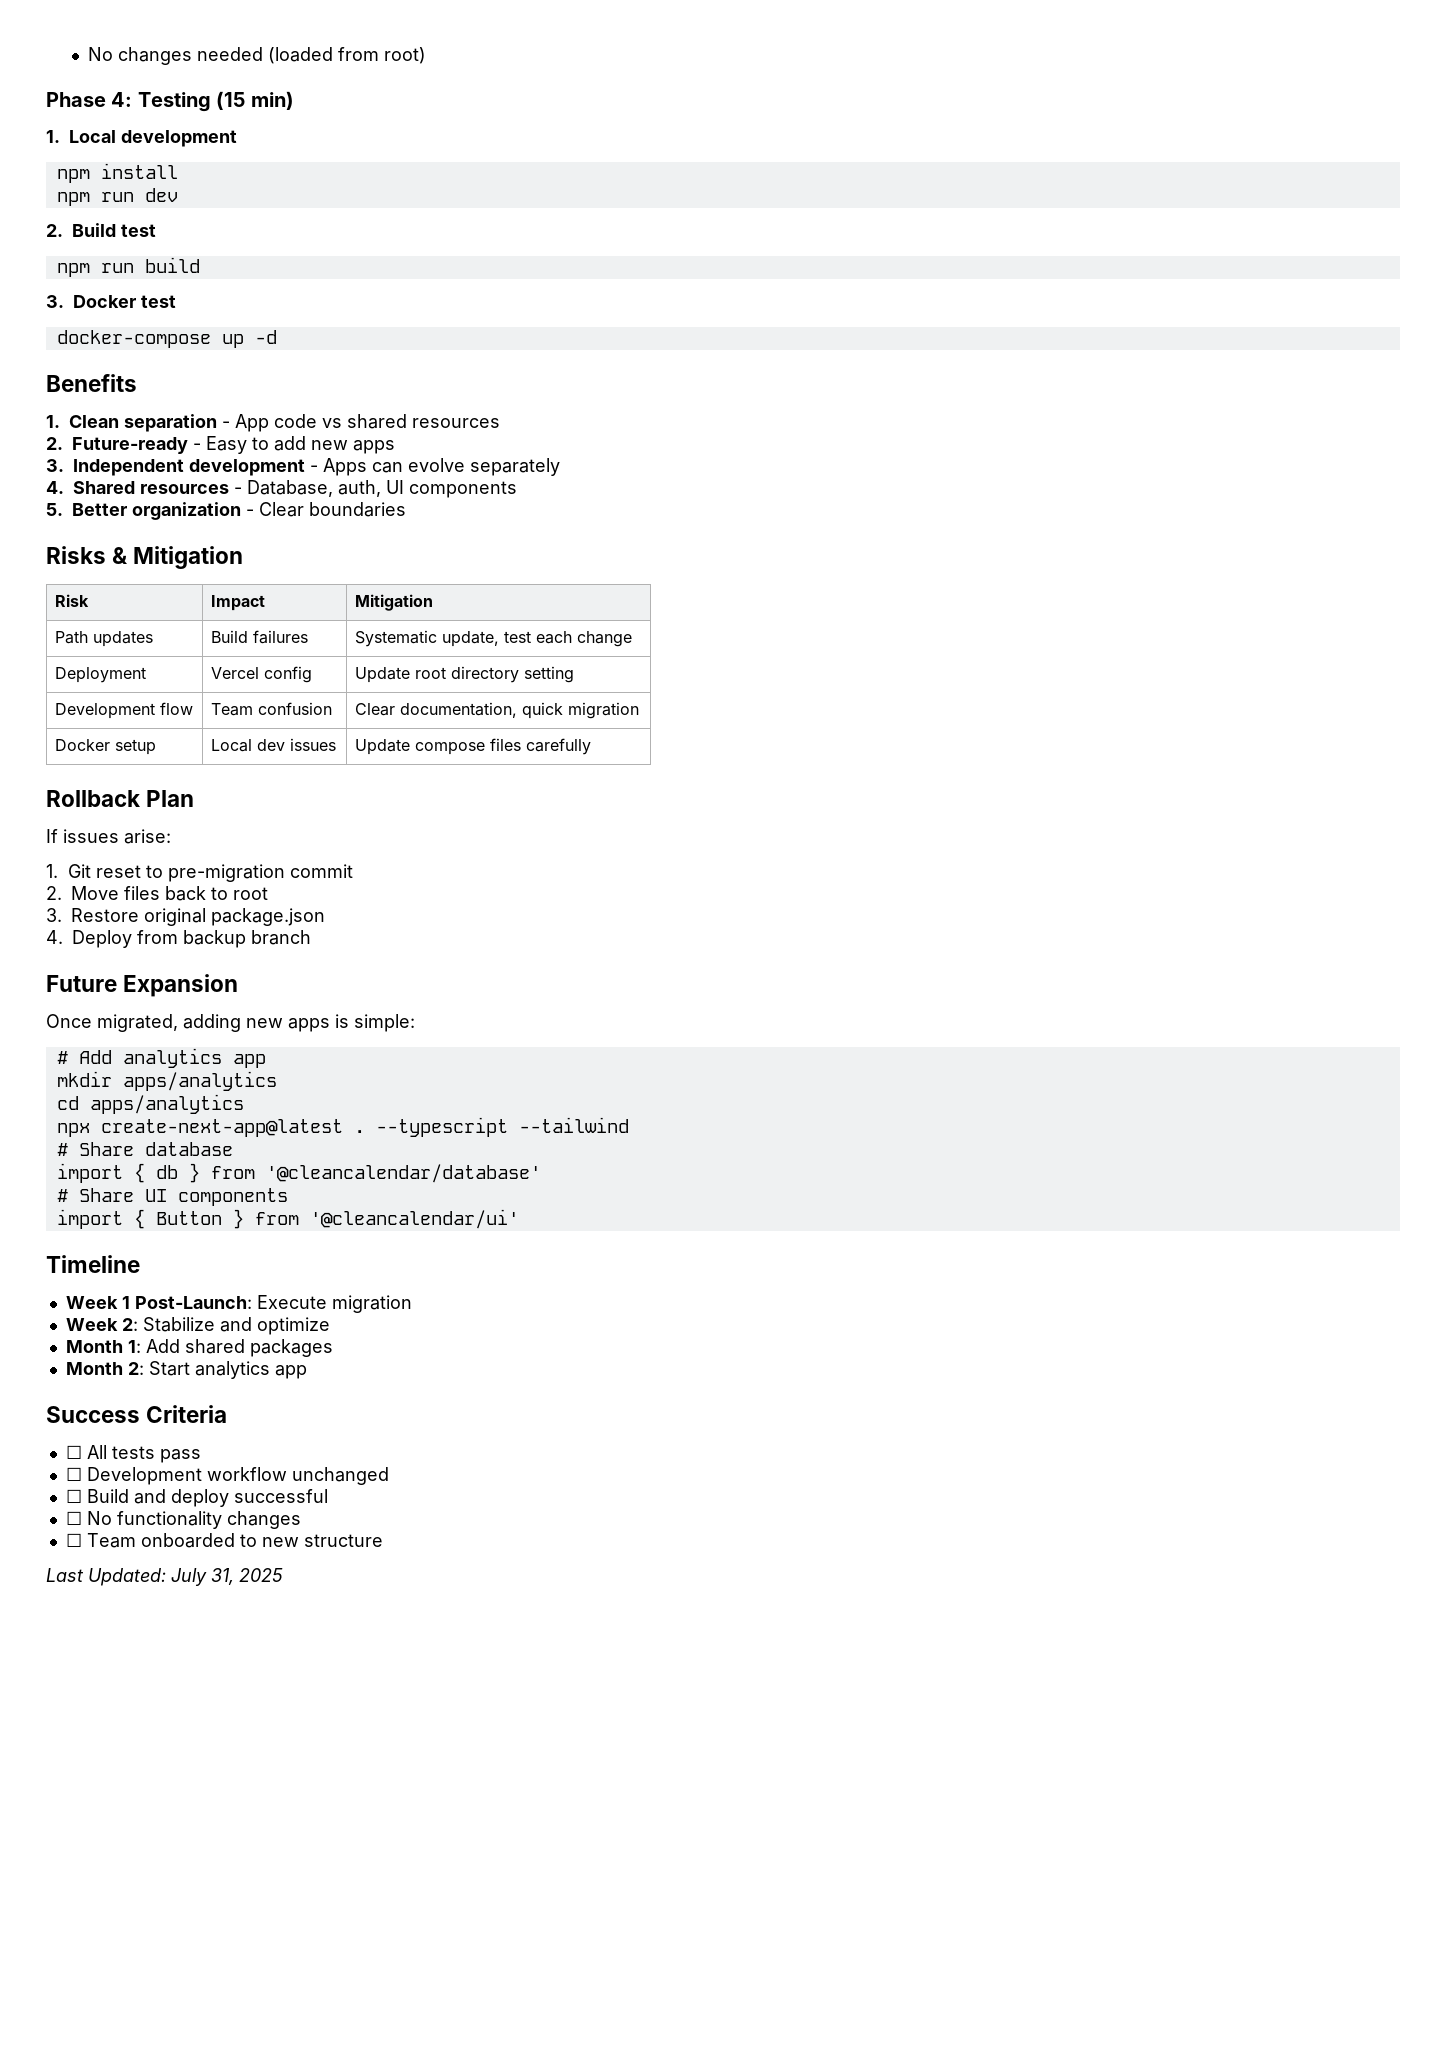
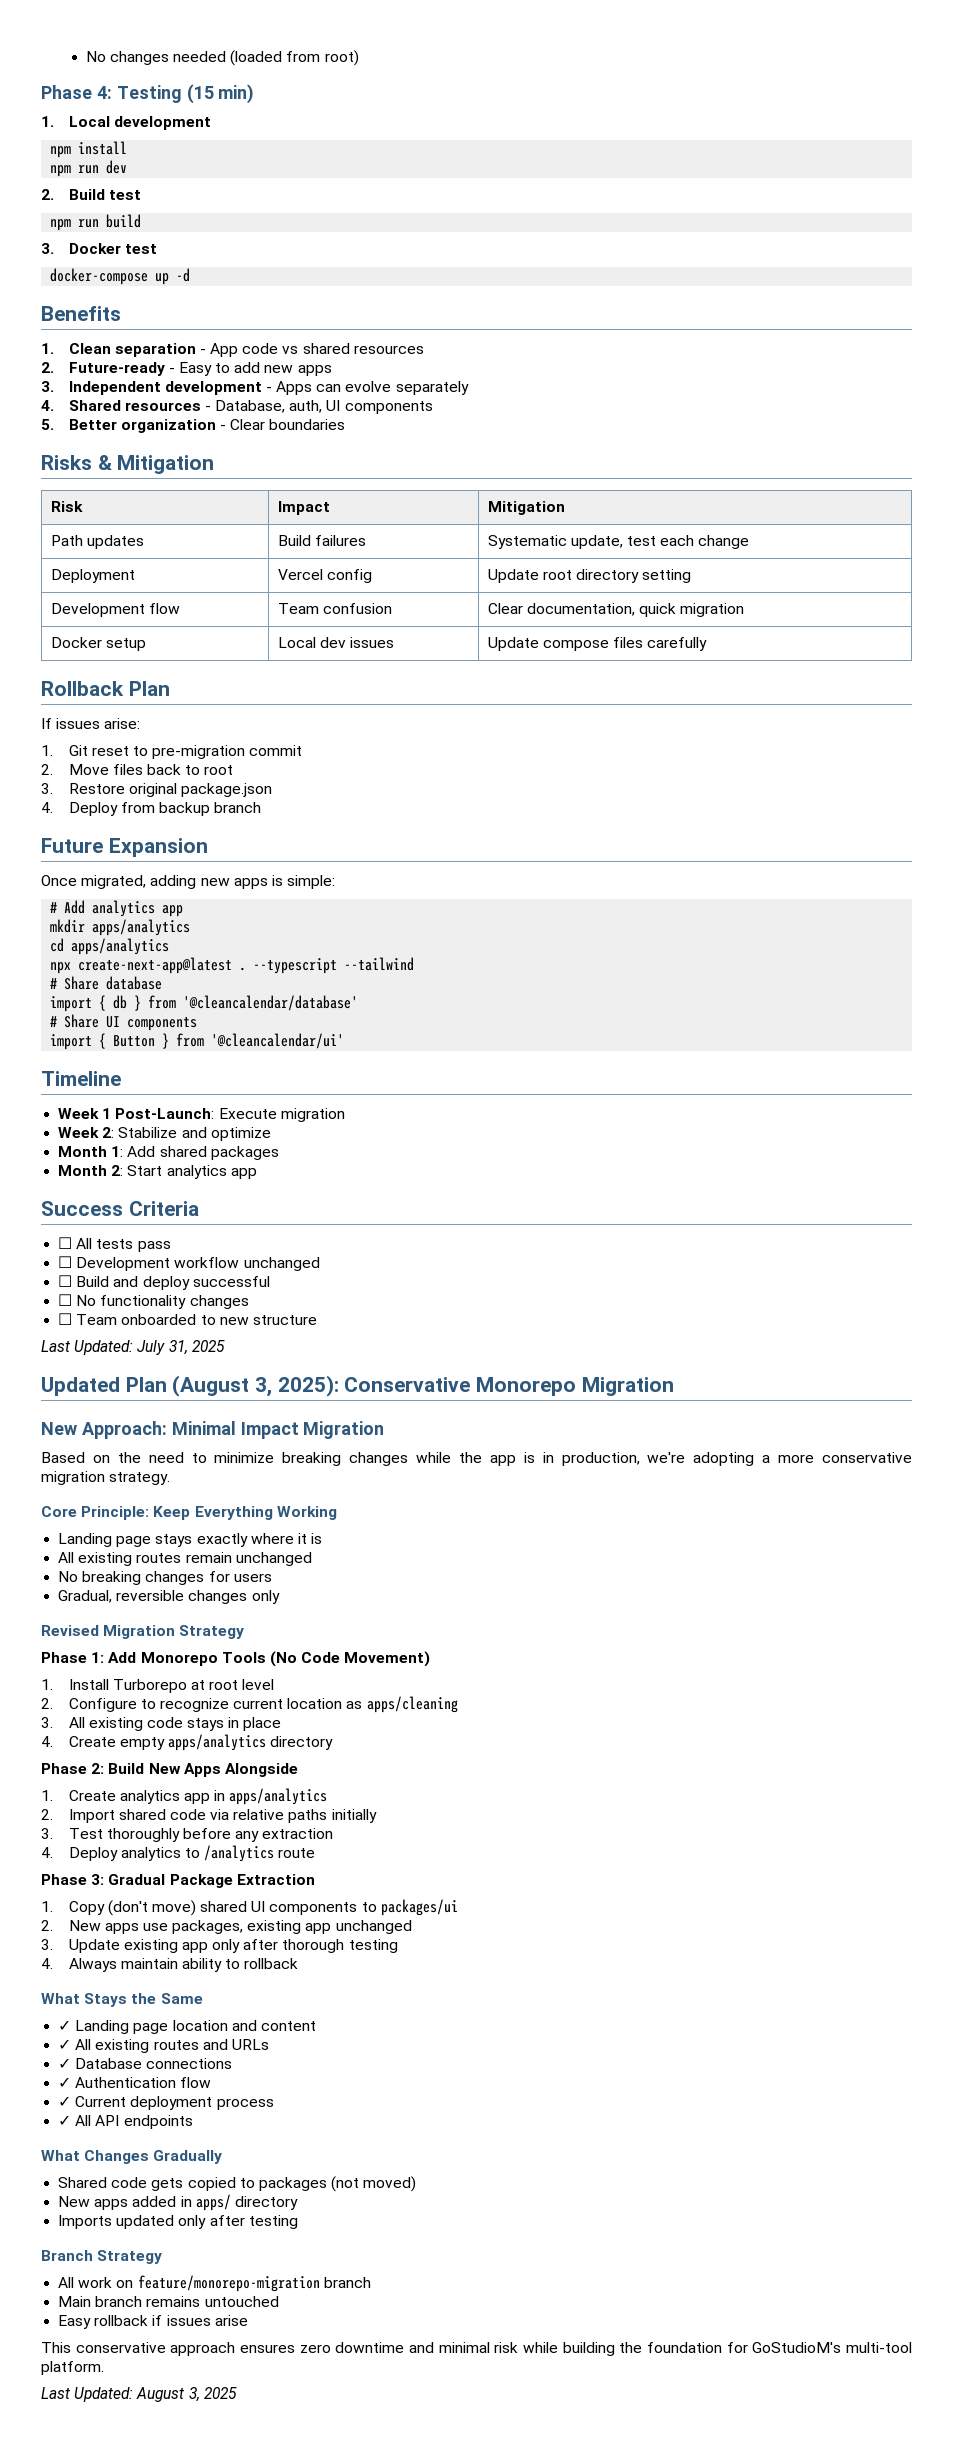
(283, 1575) none -> [41,1375,674,1397] [41,1421,385,1439] [41,1452,913,1466] [41,1471,171,1485] [41,1506,337,1520] [58,1533,323,1547] [58,1552,312,1566] [58,1571,272,1585] [58,1590,280,1604] [41,1625,245,1639] [41,1651,431,1667] [41,1679,275,1693] [41,1696,458,1713] [41,1717,282,1731] [41,1734,334,1751] [41,1763,298,1777] [41,1788,328,1805] [41,1809,377,1823] [41,1828,334,1842] [41,1845,316,1862] [41,1874,315,1888] [41,1899,458,1916] [41,1920,412,1934] [41,1939,398,1953] [41,1958,299,1972] [41,1993,203,2007] [58,2020,316,2034] [58,2039,269,2053] [58,2058,233,2069] [58,2077,212,2088] [58,2096,274,2110] [58,2115,193,2129] [41,2150,223,2164] [58,2176,417,2192] [58,2194,298,2211] [58,2215,298,2229] [41,2250,163,2264] [58,2275,371,2292] [58,2296,279,2307] [58,2315,248,2329] [41,2342,912,2356] [41,2361,104,2375] [41,2387,237,2402] // Updated Plan (August 3, 2025): Conservative Monorepo Migration // New Approach: Minimal Impact Migration // Based on the need to minimize breaking changes while the app is in production, we're adopting a more conservative migration strategy. // Core Principle: Keep Everything Working // Landing page stays exactly where it is // All existing routes remain unchanged // No breaking changes for users // Gradual, reversible changes only // Revised Migration Strategy // Phase 1: Add Monorepo Tools (No Code Movement) // 1. Install Turborepo at root level // 2. Configure to recognize current location as apps/cleaning // 3. All existing code stays in place // 4. Create empty apps/analytics directory // Phase 2: Build New Apps Alongside // 1. Create analytics app in apps/analytics // 2. Import shared code via relative paths initially // 3. Test thoroughly before any extraction // 4. Deploy analytics to /analytics route // Phase 3: Gradual Package Extraction // 1. Copy (don't move) shared UI components to packages/ui // 2. New apps use packages, existing app unchanged // 3. Update existing app only after thorough testing // 4. Always maintain ability to rollback // What Stays the Same // ✓ Landing page location and content // ✓ All existing routes and URLs // ✓ Database connections // ✓ Authentication flow // ✓ Current deployment process // ✓ All API endpoints // What Changes Gradually // Shared code gets copied to packages (not moved) // New apps added in apps/ directory // Imports updated only after testing // Branch Strategy // All work on feature/monorepo-migration branch // Main branch remains untouched // Easy rollback if issues arise // This conservative approach ensures zero downtime and minimal risk while building the foundation for GoStudioM's multi-tool platform. // Last Updated: August 3, 2025

